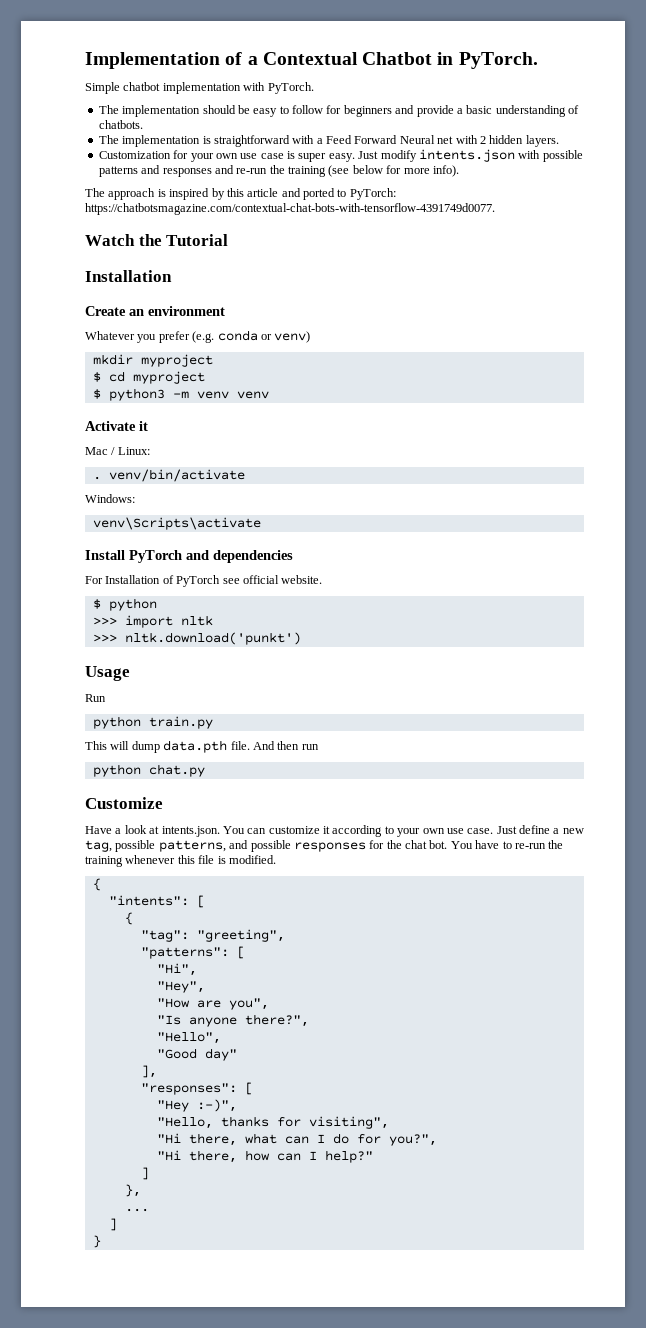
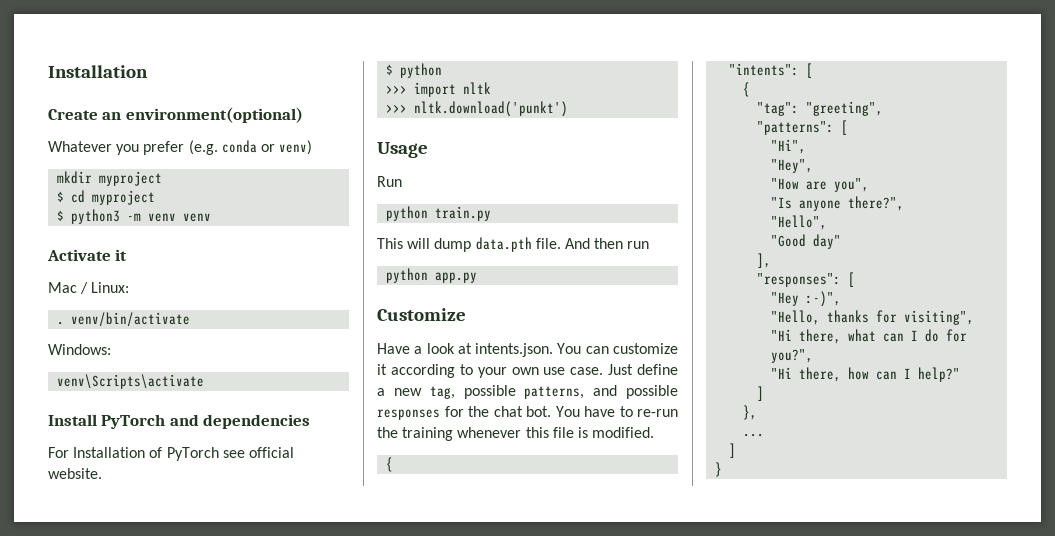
[85,52,538,69] [85,82,314,94] [98,105,579,117] [98,120,143,129] [98,135,559,147] [98,149,583,162] [98,165,459,177] [85,188,396,200] [85,203,495,215] [85,234,229,246] Implementation of a Contextual Chatbot in PyTorch. // Simple chatbot implementation with PyTorch. // The implementation should be easy to follow for beginners and provide a basic understanding of chatbots. // The implementation is straightforward with a Feed Forward Neural net with 2 hidden layers. // Customization for your own use case is super easy. Just modify intents.json with possible patterns and responses and re-run the training (see below for more info). // The approach is inspired by this article and ported to PyTorch: https://chatbotsmagazine.com/contextual-chat-bots-with-tensorflow-4391749d0077. // Watch the Tutorial // -> (48, 71) none
[148,306,225,316] environment -> [125,107,303,123] environment(optional)
[148,764,205,777] chat.py -> [435,272,478,283] app.py

